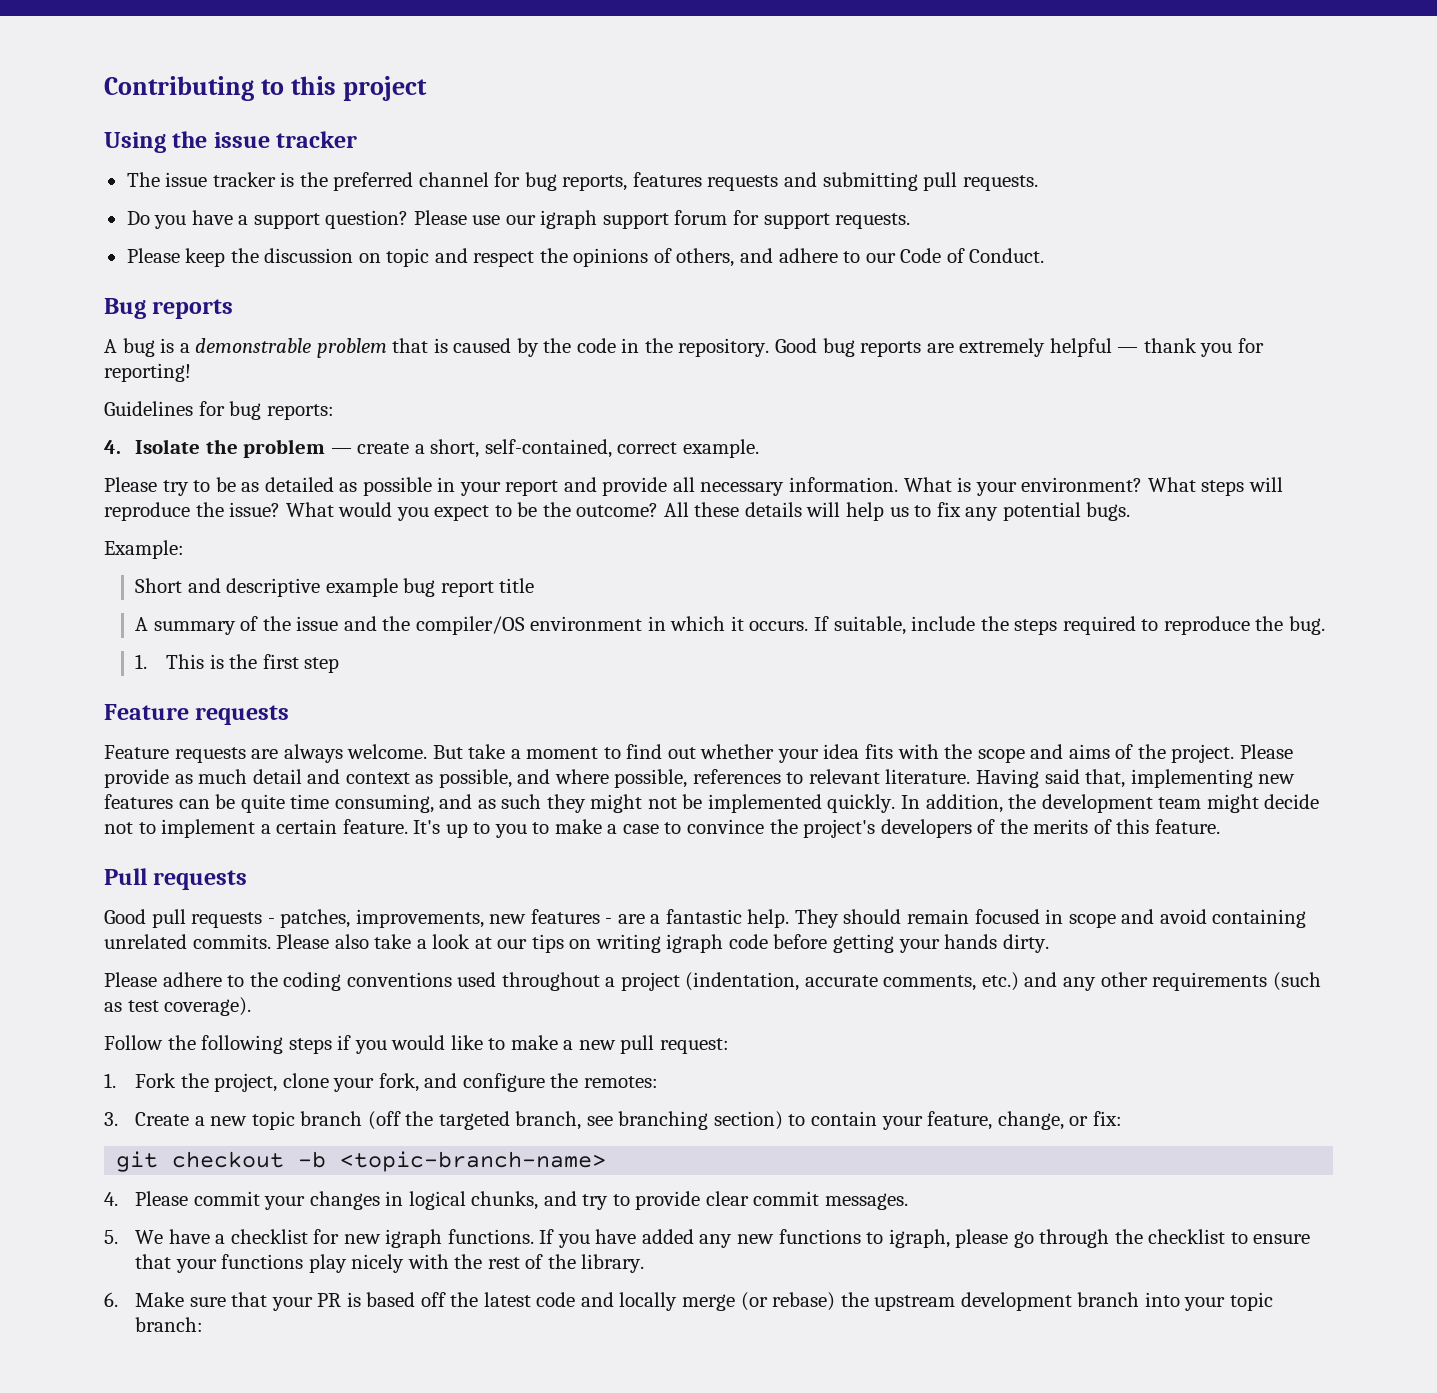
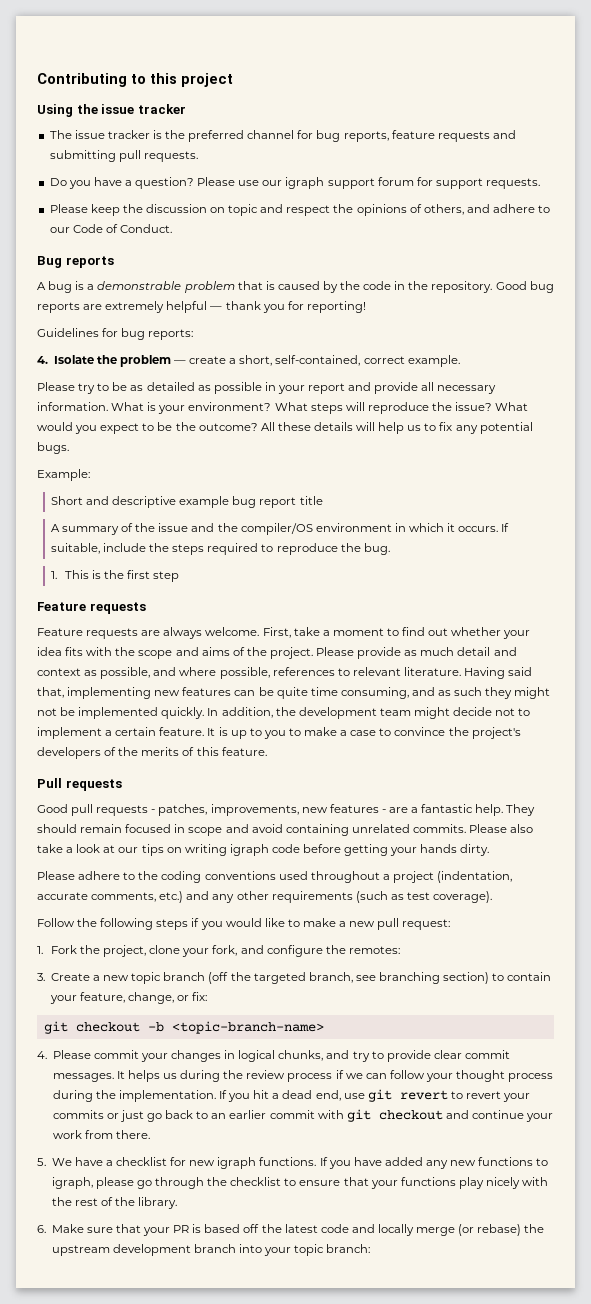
[632,172,702,187] features -> [391,130,435,139] feature
[253,213,320,229] support -> (132, 183) none
[432,745,463,759] But -> [262,627,291,638] First,
[413,820,441,834] It's -> [207,727,228,736] It is
(908, 1201) none -> [116,1070,554,1082] [52,1089,531,1102] [52,1109,554,1122] [52,1130,150,1139] It helps us during the review process if we can follow your thought process during the implementation. If you hit a dead end, use git revert to revert your commits or just go back to an earlier commit with git checkout and continue your work from there.

